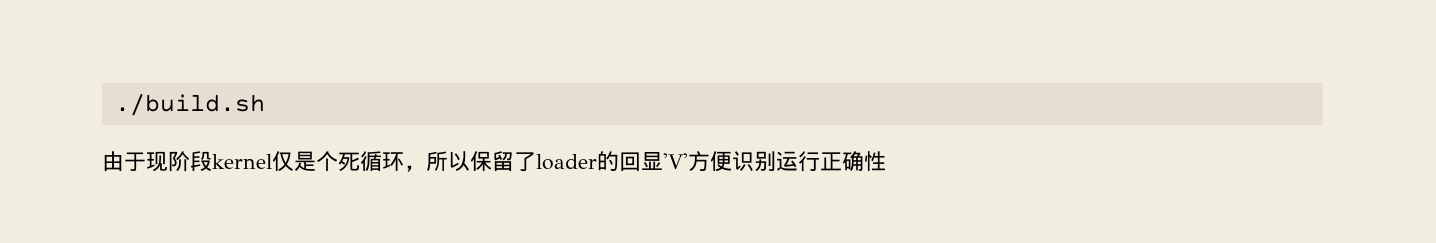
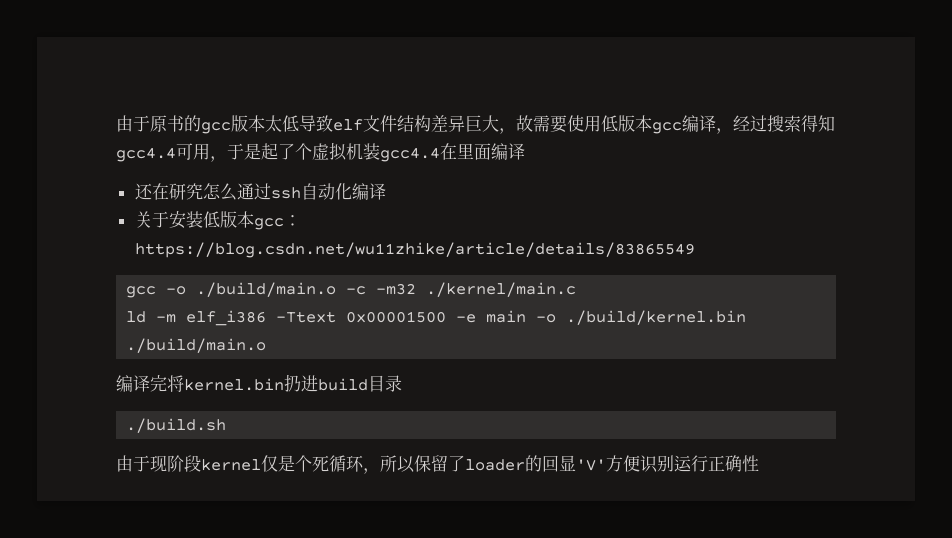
(114, 104) none -> [116,115,835,134] [116,142,525,162] [134,183,386,201] [134,211,301,230] [134,242,695,258] [126,282,577,298] [126,310,747,326] [126,338,267,353] [116,374,402,392] 由于原书的gcc版本太低导致elf文件结构差异巨大，故需要使用低版本gcc编译，经过搜索得知gcc4.4可用，于是起了个虚拟机装gcc4.4在里面编译 // 还在研究怎么通过ssh自动化编译 // 关于安装低版本gcc：https://blog.csdn.net/wu11zhike/article/details/83865549 // gcc -o ./build/main.o -c -m32 ./kernel/main.c // ld -m elf_i386 -Ttext 0x00001500 -e main -o ./build/kernel.bin ./build/main.o // 编译完将kernel.bin扔进build目录 //

